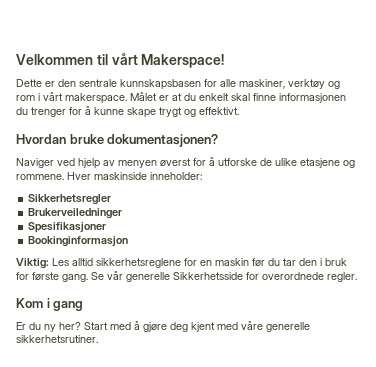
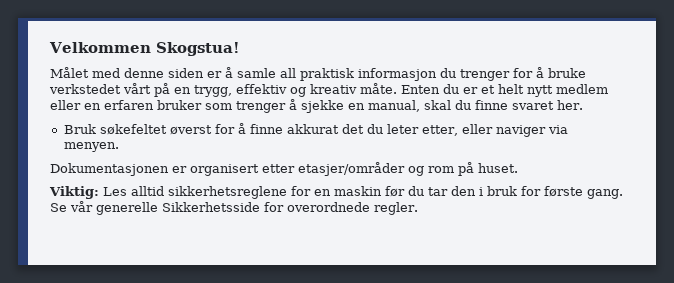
[96,53,225,68] [16,79,340,90] [16,92,346,104] [16,106,239,118] [16,134,219,147] [16,157,355,169] [16,172,202,180] [28,194,112,205] [28,208,123,219] [28,222,107,233] [28,236,129,247] til vårt Makerspace! // Dette er den sentrale kunnskapsbasen for alle maskiner, verktøy og rom i vårt makerspace. Målet er at du enkelt skal finne informasjonen du trenger for å kunne skape trygt og effektivt. // Hvordan bruke dokumentasjonen? // Naviger ved hjelp av menyen øverst for å utforske de ulike etasjene og rommene. Hver maskinside inneholder: // Sikkerhetsregler // Brukerveiledninger // Spesifikasjoner // Bookinginformasjon -> [155,42,240,56] [50,67,586,81] [49,83,608,97] [50,99,583,113] [63,123,568,137] [63,142,119,152] [50,162,518,176] Skogstua! // Målet med denne siden er å samle all praktisk informasjon du trenger for å bruke verkstedet vårt på en trygg, effektiv og kreativ måte. Enten du er et helt nytt medlem eller en erfaren bruker som trenger å sjekke en manual, skal du finne svaret her. // Bruk søkefeltet øverst for å finne akkurat det du leter etter, eller naviger via menyen. // Dokumentasjonen er organisert etter etasjer/områder og rom på huset.
[16,298,84,311] [16,321,310,332] [16,335,98,343] // Kom i gang // Er du ny her? Start med å gjøre deg kjent med våre generelle sikkerhetsrutiner. -> (418, 208) none

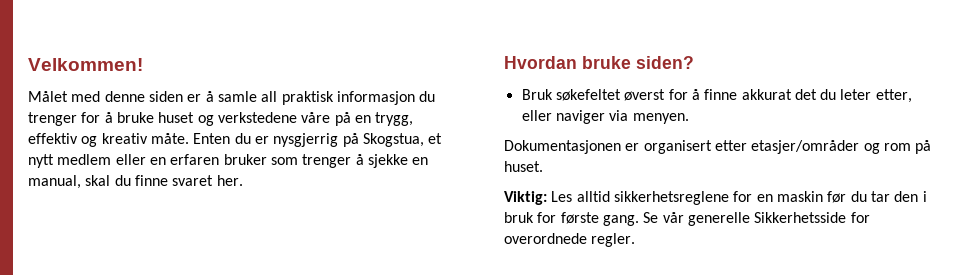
[49,42,240,56] Velkommen Skogstua! -> [28,58,143,71] Velkommen!
[49,83,151,94] verkstedet vårt -> [158,112,331,126] huset og verkstedene våre
[481,84,524,94] et helt -> [273,133,443,147] nysgjerrig på Skogstua, et
(583, 105) none -> [504,56,694,69] // Hvordan bruke siden?

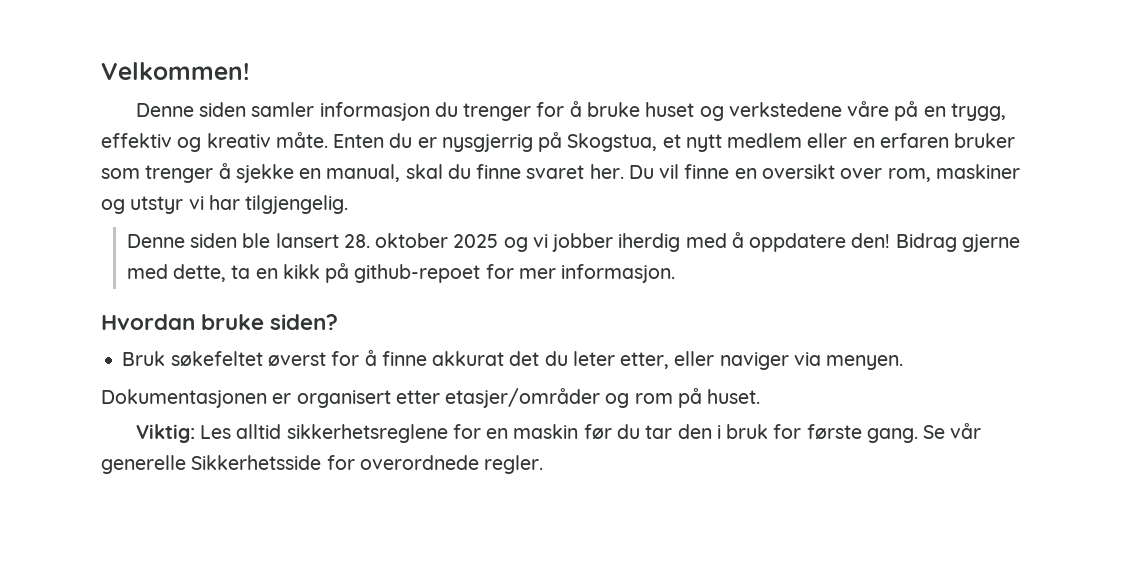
[28,91,334,105] Målet med denne siden er å samle all praktisk -> [135,102,315,117] Denne siden samler
(243, 180) none -> [628,164,1020,182] [101,195,349,214] [126,232,1020,252] [126,263,676,283] Du vil finne en oversikt over rom, maskiner og utstyr vi har tilgjengelig. // Denne siden ble lansert 28. oktober 2025 og vi jobber iherdig med å oppdatere den! Bidrag gjerne med dette, ta en kikk på github-repoet for mer informasjon.

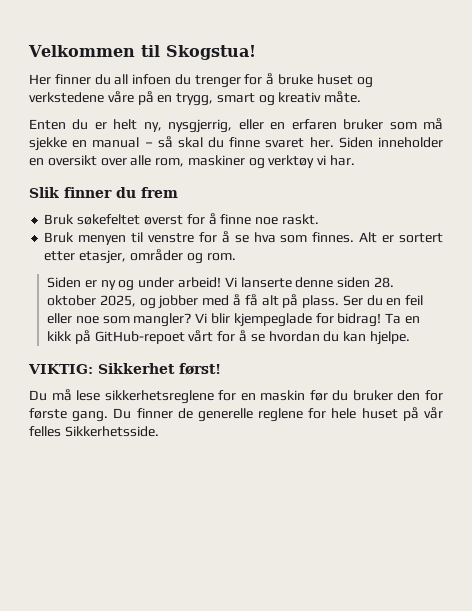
[101,62,250,80] [135,102,430,121] Velkommen! // Denne siden samler informasjon -> [28,45,256,60] [29,74,172,85] Velkommen til Skogstua! // Her finner du all infoen
[101,133,172,148] effektiv -> [216,93,255,103] smart
(328, 140) none -> (362, 97) //
[441,132,803,152] nysgjerrig på Skogstua, et nytt medlem -> [113,119,233,133] helt ny, nysgjerrig,
[145,163,401,183] trenger å sjekke en manual, -> [422,118,443,130] [29,136,173,151] må sjekke en manual – så
[628,164,730,179] Du vil finne -> [338,137,444,148] Siden inneholder
(883, 173) none -> [130,155,152,166] alle
[130,195,349,214] [126,232,1020,252] [126,263,676,283] [101,314,339,330] utstyr vi har tilgjengelig. // Denne siden ble lansert 28. oktober 2025 og vi jobber iherdig med å oppdatere den! Bidrag gjerne med dette, ta en kikk på github-repoet for mer informasjon. // Hvordan bruke siden? -> [268,155,356,168] [29,187,178,198] verktøy vi har. // Slik finner du frem
[432,351,904,370] [101,388,761,408] [135,424,282,443] akkurat det du leter etter, eller naviger via menyen. // Dokumentasjonen er organisert etter etasjer/områder og rom på huset. // Viktig: Les alltid -> [255,214,319,225] [44,231,443,245] [44,249,236,264] [47,277,394,291] [47,294,424,309] [47,313,420,327] [47,330,410,345] [28,363,221,375] [29,389,101,401] noe raskt. // Bruk menyen til venstre for å se hva som finnes. Alt er sortert etter etasjer, områder og rom. // Siden er ny og under arbeid! Vi lanserte denne siden 28. oktober 2025, og jobber med å få alt på plass. Ser du en feil eller noe som mangler? Vi blir kjempeglade for bidrag! Ta en kikk på GitHub-repoet vårt for å se hvordan du kan hjelpe. // VIKTIG: Sikkerhet først! // Du må lese
[645,423,982,443] [101,455,544,474] tar den i bruk for første gang. Se vår generelle Sikkerhetsside for overordnede regler. -> [352,390,444,401] [29,407,444,422] [29,426,159,437] bruker den for første gang. Du finner de generelle reglene for hele huset på vår felles Sikkerhetsside.

